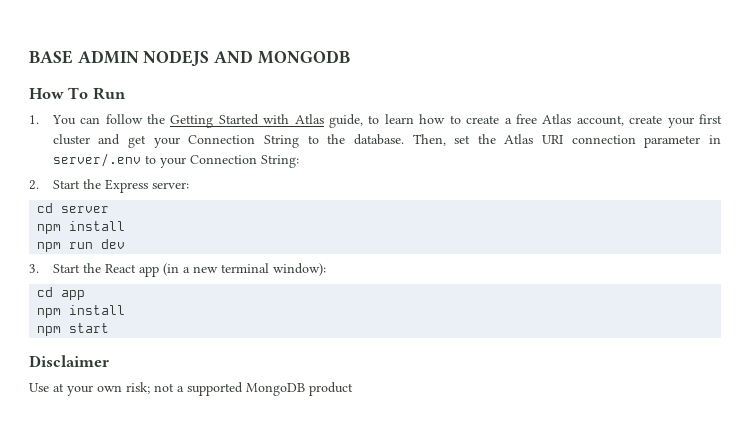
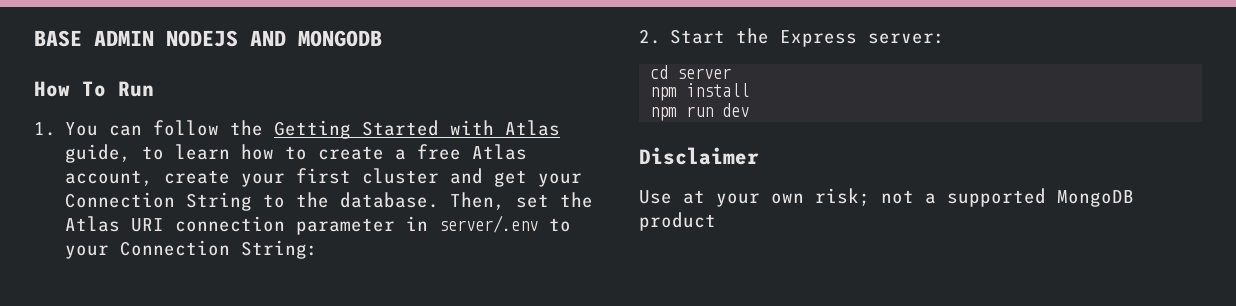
[29,263,326,277] [37,287,86,300] [37,305,126,318] [37,323,110,336] // 3. Start the React app (in a new terminal window): // cd app // npm install // npm start -> (750, 110) none

